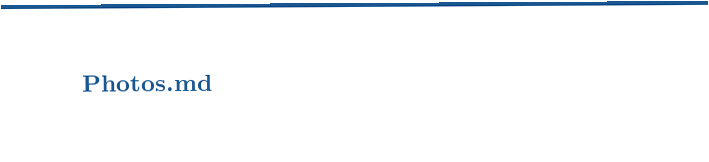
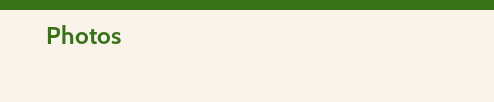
[81,74,213,92] Photos.md -> [46,25,121,44] Photos

